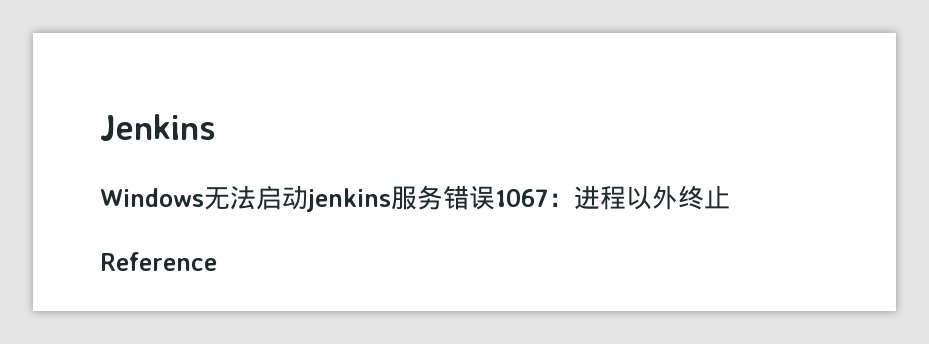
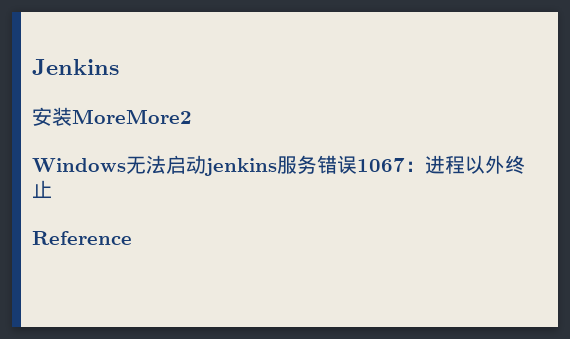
(216, 127) none -> [32,107,192,126] // 安装MoreMore2

